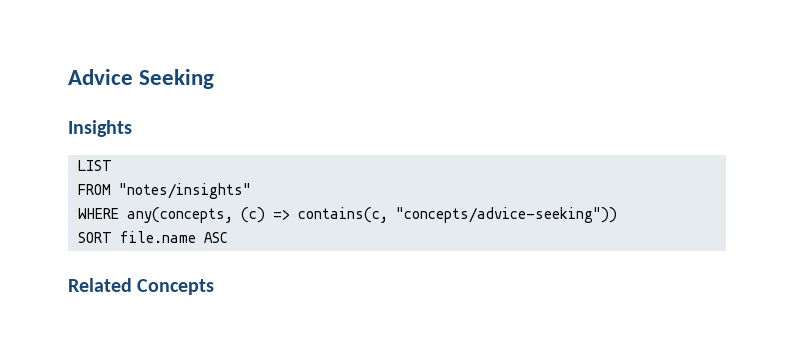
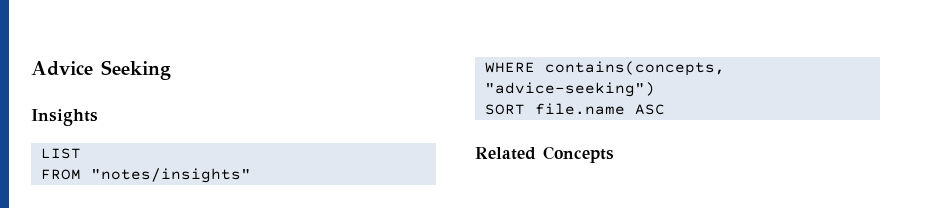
[126,207,617,223] any(concepts, (c) => contains(c, "concepts/advice-seeking")) -> [544,61,725,76] [484,82,655,97] contains(concepts, "advice-seeking")

